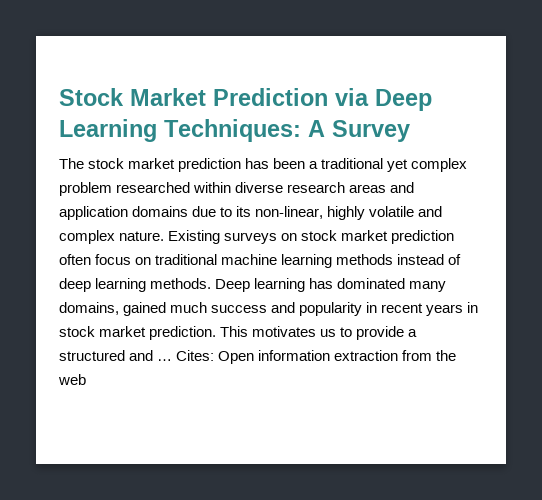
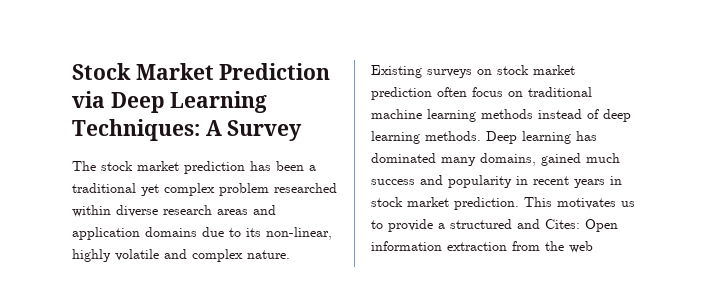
[157,359,173,361] … -> (540, 224) none

